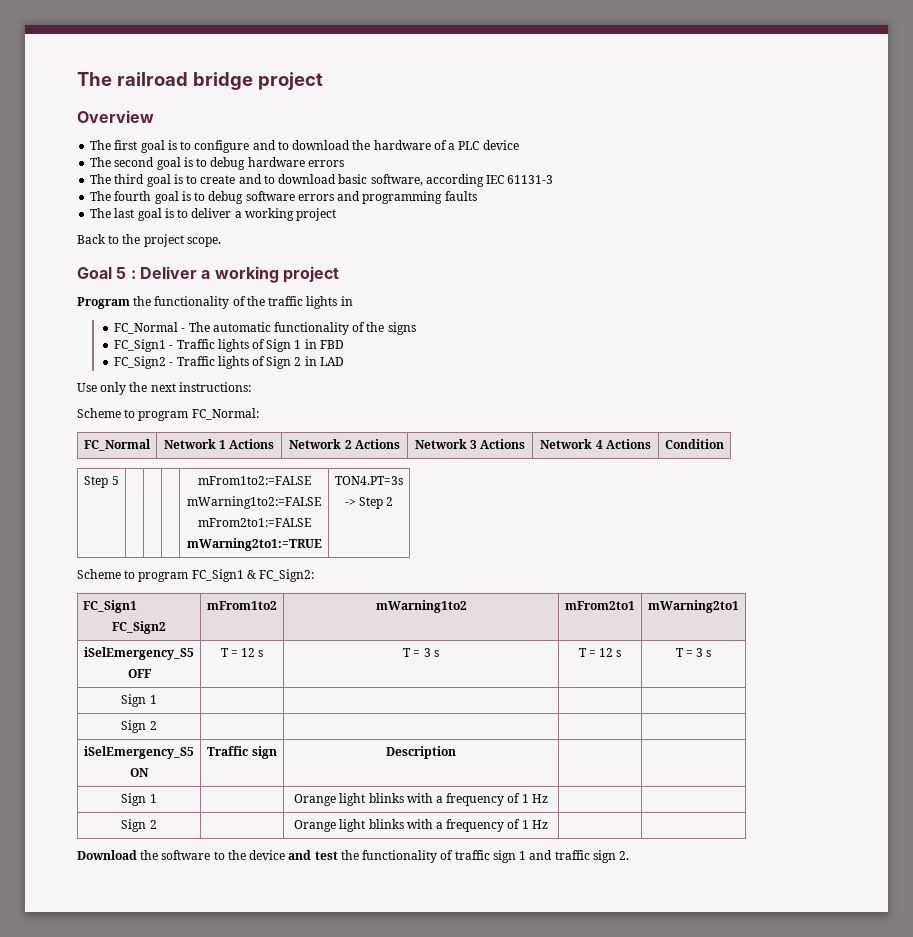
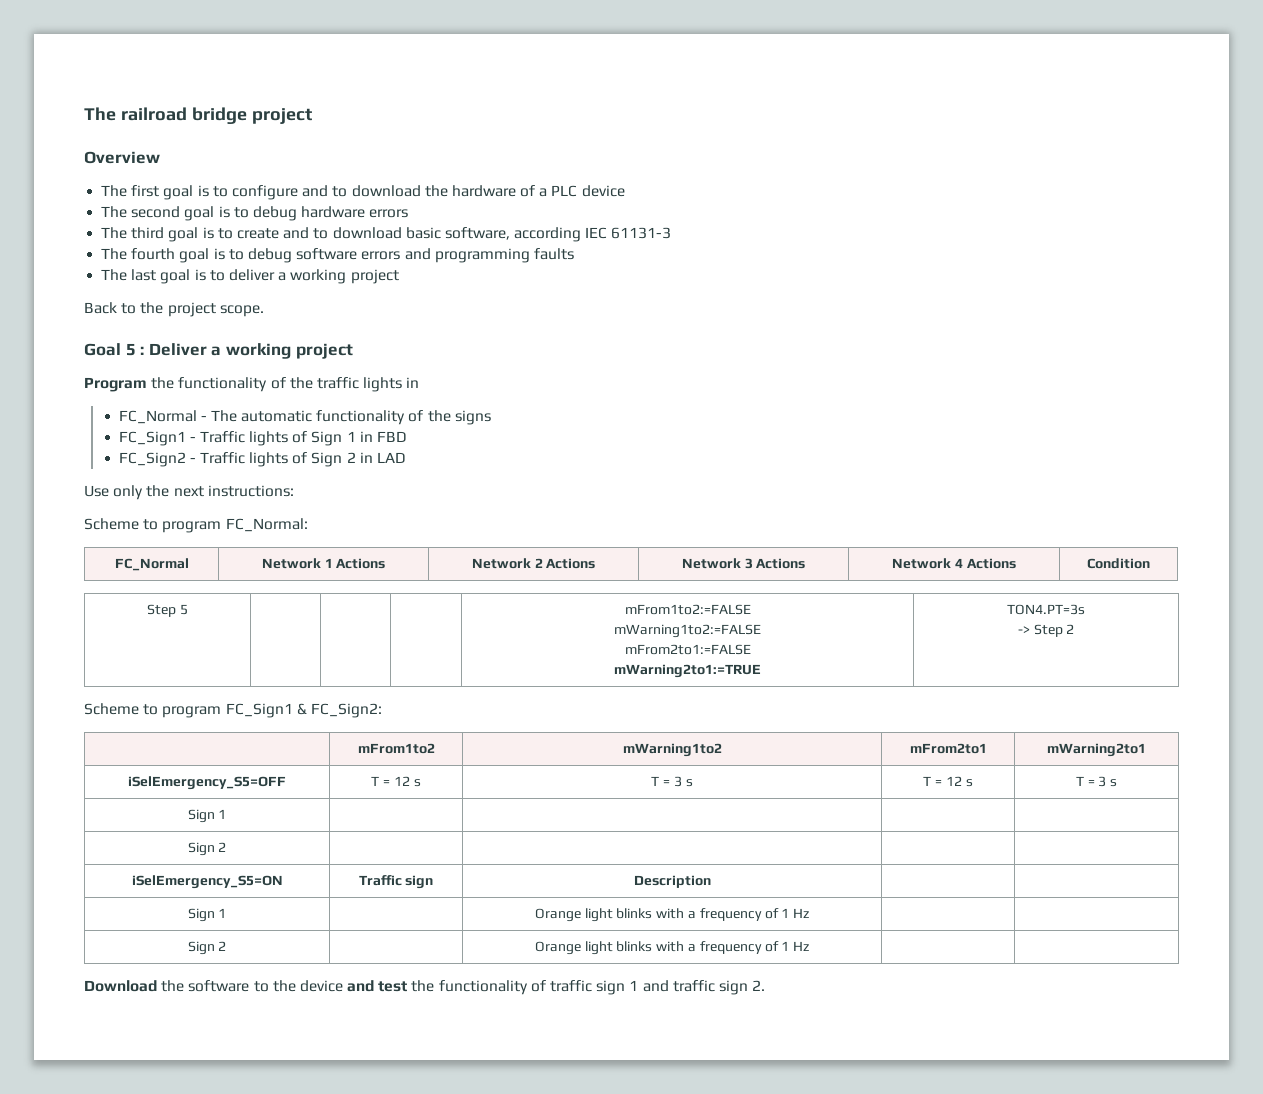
[83,600,138,613] [112,621,166,634] FC_Sign1 // FC_Sign2 -> (382, 710) none
[84,647,194,660] [127,669,152,678] iSelEmergency_S5 // OFF -> [128,776,286,790] iSelEmergency_S5=OFF
[84,746,194,759] [130,768,149,777] iSelEmergency_S5 // ON -> [131,875,283,889] iSelEmergency_S5=ON

